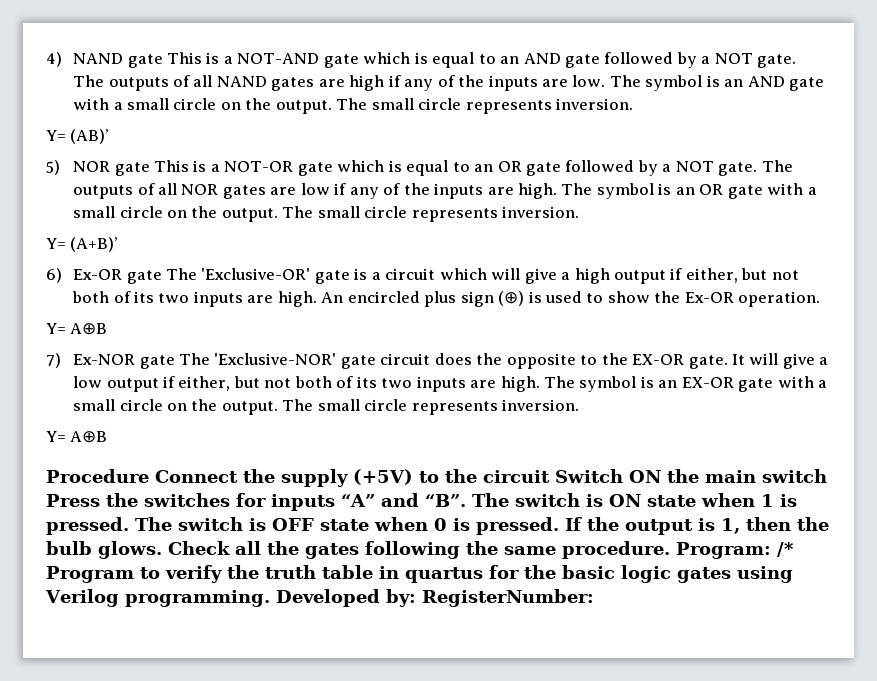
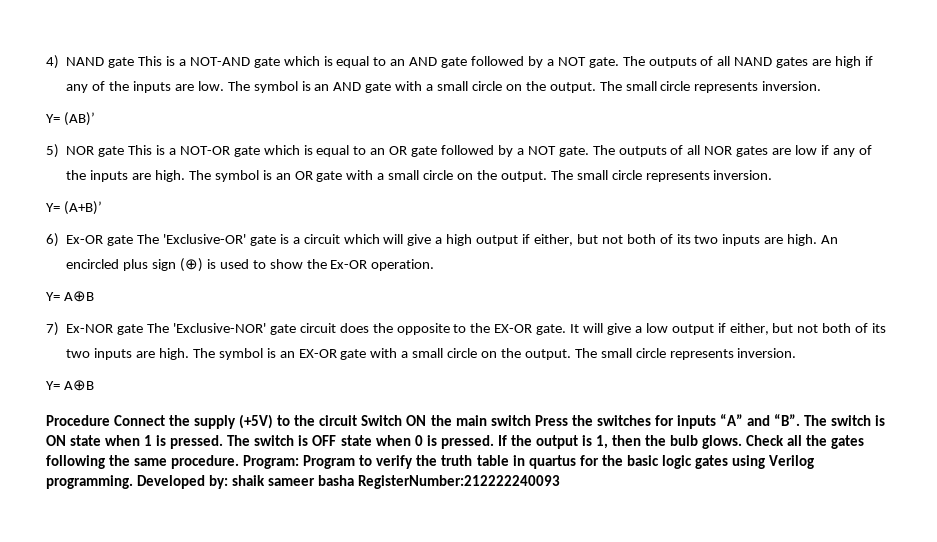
[777,542,794,557] /* -> (300, 462) none
[421,589,594,607] RegisterNumber: -> [232,475,561,489] shaik sameer basha RegisterNumber:212222240093

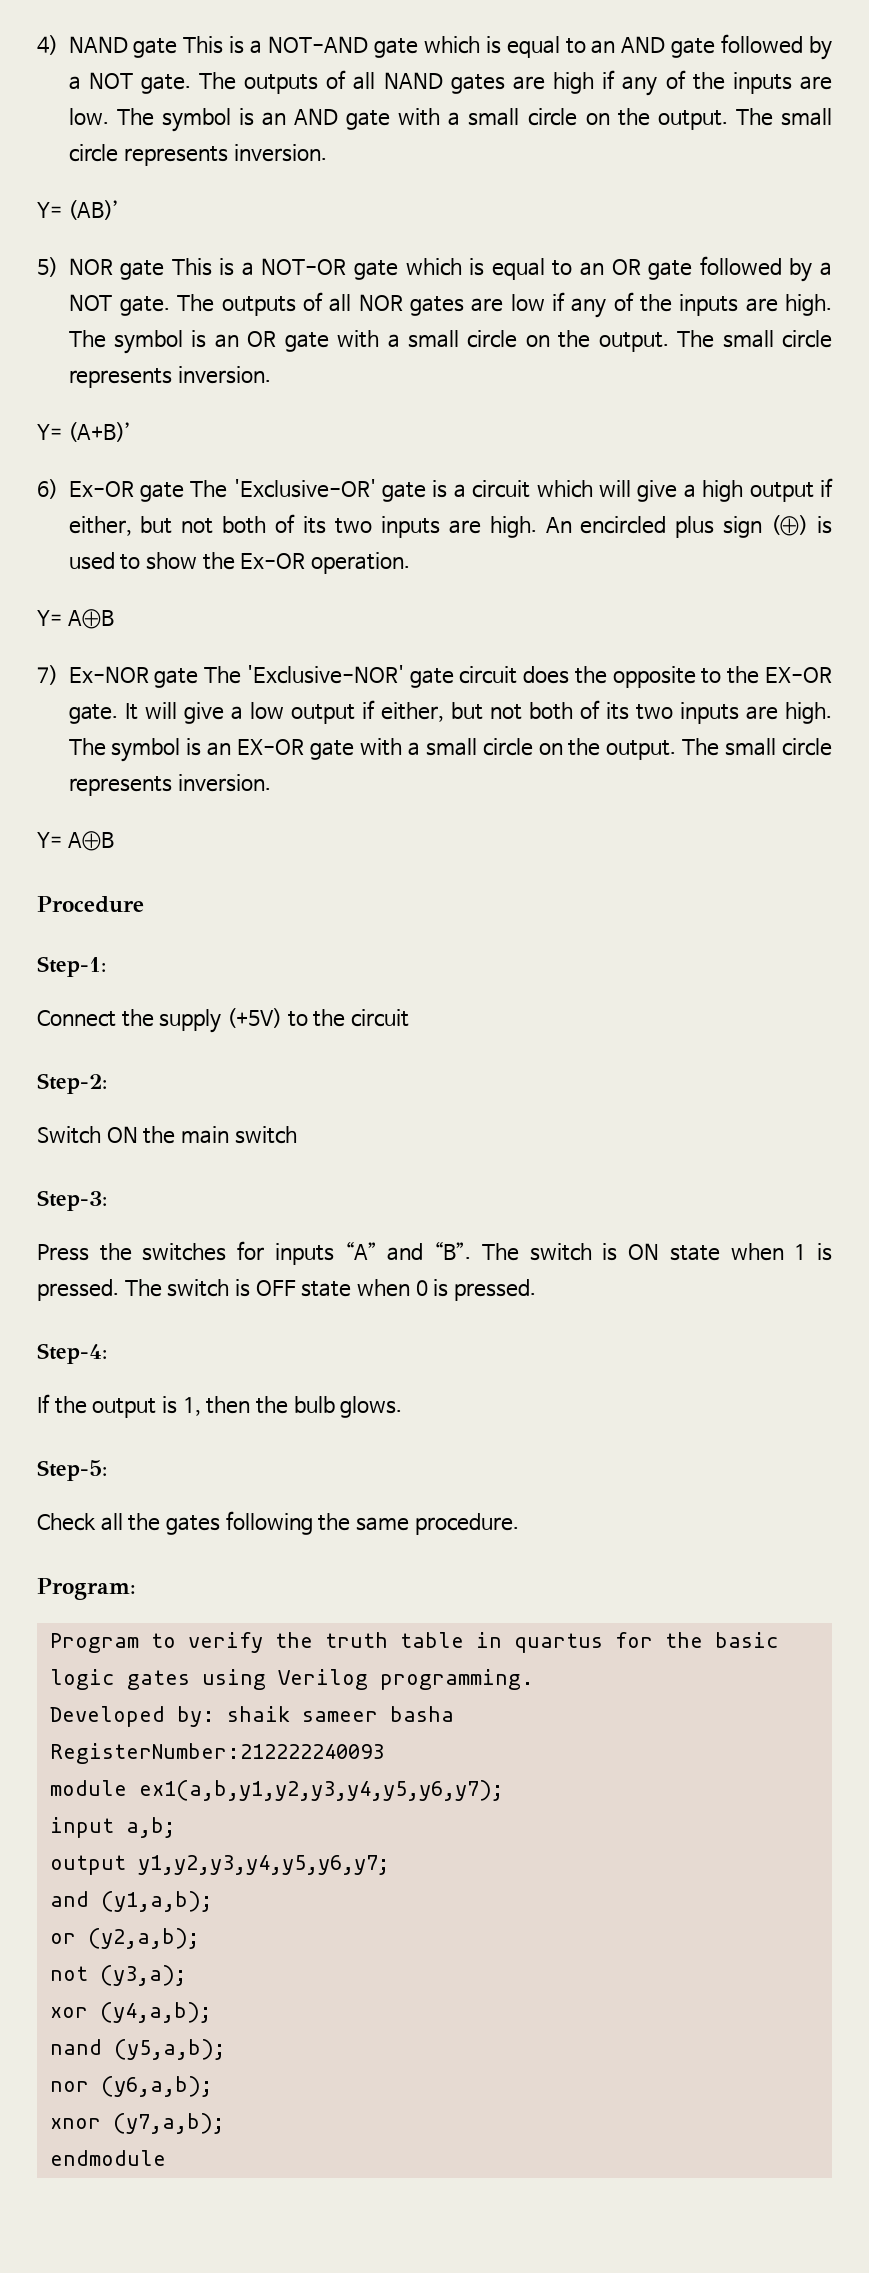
(110, 420) none -> [37,956,106,977] // Step-1: //
(358, 420) none -> [37,1073,107,1094] // Step-2: //
(531, 420) none -> [37,1190,107,1211] // Step-3: //
(494, 442) none -> [37,1343,107,1364] // Step-4: //
(743, 442) none -> [37,1460,107,1481] // Step-5: //
(240, 462) none -> (519, 1524) //
(300, 462) none -> (136, 1589) //
(133, 482) none -> (534, 1679) //
(355, 480) none -> (454, 1714) //
(561, 482) none -> [49,1780,504,1801] [49,1817,176,1838] [49,1855,390,1875] [49,1891,213,1912] [49,1928,200,1949] [49,1965,187,1986] [49,2002,212,2023] [49,2039,226,2060] [49,2076,213,2097] [49,2113,225,2134] [49,2150,166,2166] // module ex1(a,b,y1,y2,y3,y4,y5,y6,y7); // input a,b; // output y1,y2,y3,y4,y5,y6,y7; // and (y1,a,b); // or (y2,a,b); // not (y3,a); // xor (y4,a,b); // nand (y5,a,b); // nor (y6,a,b); // xnor (y7,a,b); // endmodule

